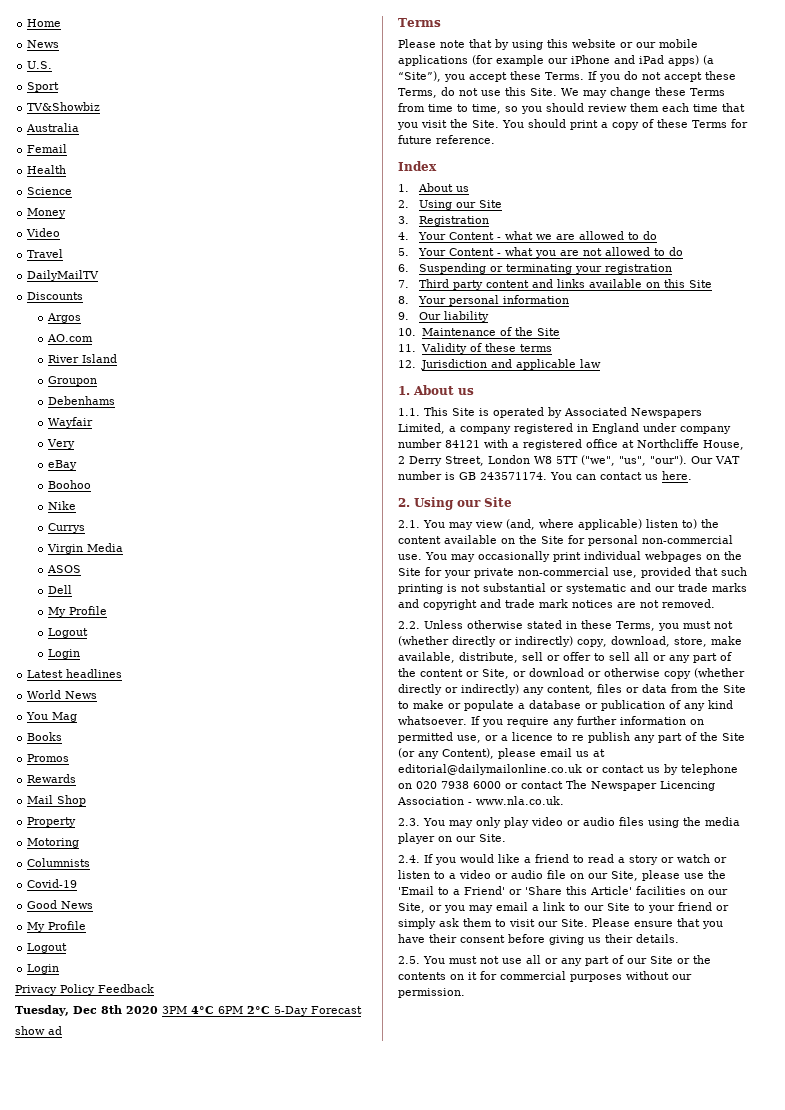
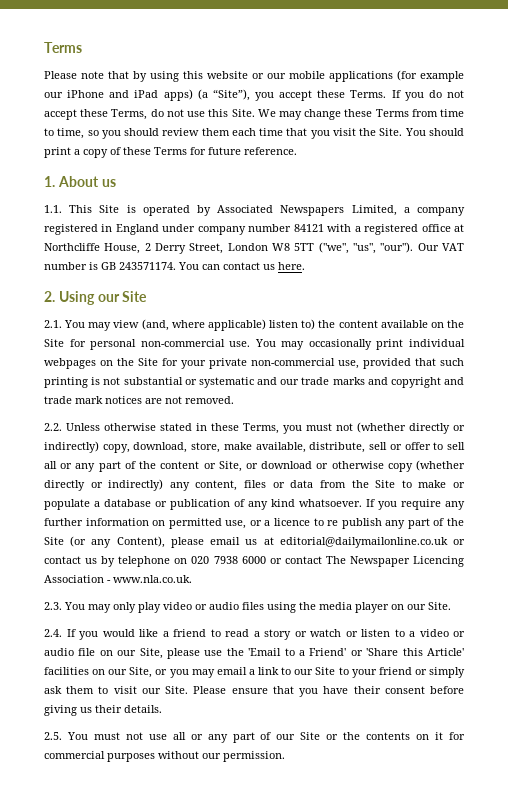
[27,19,62,27] [27,40,60,48] [27,61,53,69] [27,82,60,92] [27,102,101,111] [26,123,80,132] [27,144,68,153] [27,165,67,174] [27,187,73,195] [27,208,67,218] [26,228,61,237] [27,249,64,258] [27,270,100,281] [27,292,84,300] [47,313,82,323] [47,334,94,342] [48,354,118,363] [48,376,98,386] [48,396,116,405] [48,417,94,428] [47,439,76,449] [48,460,78,470] [48,480,92,489] [48,501,77,510] [48,523,86,533] [47,543,124,554] [47,565,82,573] [48,585,73,594] [48,606,108,617] [48,628,89,638] [48,649,81,659] [27,669,123,678] [27,690,98,699] [26,712,78,722] [27,732,63,741] [27,754,70,762] [27,774,77,783] [27,795,87,806] [27,817,77,827] [27,838,80,848] [27,858,91,867] [27,879,78,888] [27,900,94,909] [27,921,87,932] [27,943,68,953] [27,964,60,974] [15,984,154,995] [15,1005,362,1016] [15,1026,62,1035] Home // News // U.S. // Sport // TV&Showbiz // Australia // Femail // Health // Science // Money // Video // Travel // DailyMailTV // Discounts // Argos // AO.com // River Island // Groupon // Debenhams // Wayfair // Very // eBay // Boohoo // Nike // Currys // Virgin Media // ASOS // Dell // My Profile // Logout // Login // Latest headlines // World News // You Mag // Books // Promos // Rewards // Mail Shop // Property // Motoring // Columnists // Covid-19 // Good News // My Profile // Logout // Login // Privacy Policy Feedback // Tuesday, Dec 8th 2020 3PM 4°C 6PM 2°C 5-Day Forecast // show ad // -> (44, 47) none
[398,161,437,171] [398,183,470,192] [398,200,503,210] [398,216,490,226] [398,231,658,240] [398,247,684,258] [398,263,673,274] [398,279,713,290] [398,295,570,306] [398,311,490,322] [398,327,560,336] [398,343,552,354] [398,359,601,370] // Index // 1. About us // 2. Using our Site // 3. Registration // 4. Your Content - what we are allowed to do // 5. Your Content - what you are not allowed to do // 6. Suspending or terminating your registration // 7. Third party content and links available on this Site // 8. Your personal information // 9. Our liability // 10. Maintenance of the Site // 11. Validity of these terms // 12. Jurisdiction and applicable law -> (297, 151) none

